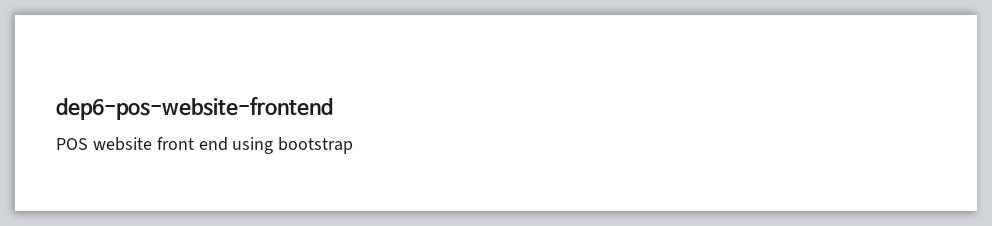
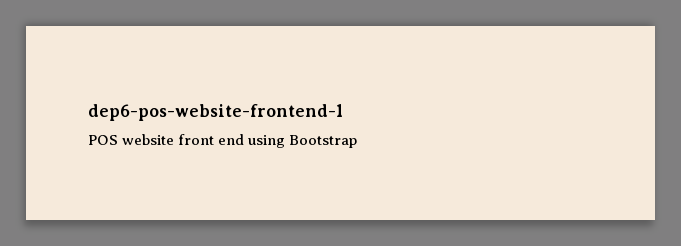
[56,97,333,120] dep6-pos-website-frontend -> [88,104,343,121] dep6-pos-website-frontend-1
[278,137,354,154] bootstrap -> [289,135,358,148] Bootstrap

